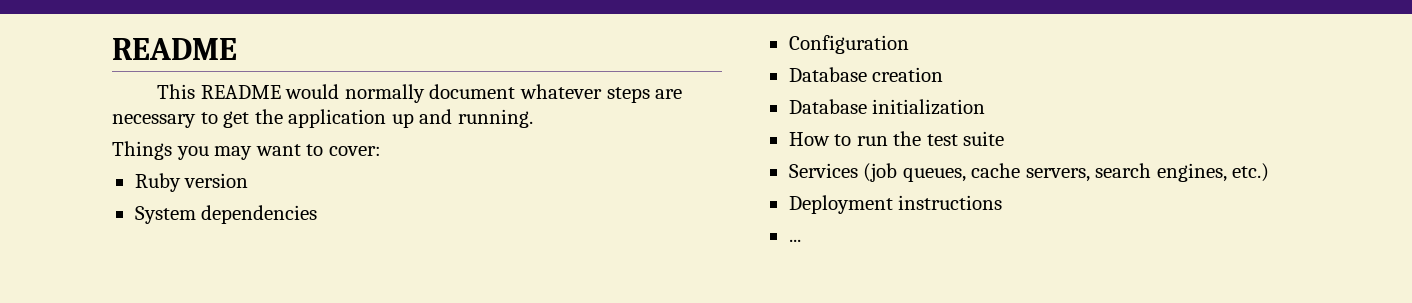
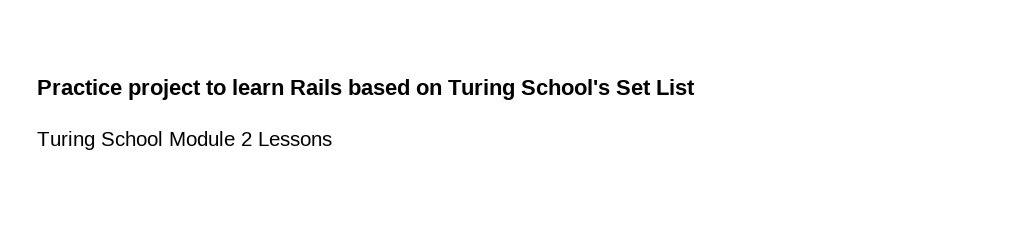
[112,38,237,60] [157,84,683,103] [112,109,533,128] [112,141,381,160] [134,173,249,192] [134,205,318,224] [788,35,909,54] [788,67,944,82] [788,99,986,115] [788,131,1005,146] [788,163,1270,182] [788,195,1003,214] [788,239,801,242] README // This README would normally document whatever steps are necessary to get the application up and running. // Things you may want to cover: // Ruby version // System dependencies // Configuration // Database creation // Database initialization // How to run the test suite // Services (job queues, cache servers, search engines, etc.) // Deployment instructions // ... -> [37,79,695,100] [37,131,332,150] Practice project to learn Rails based on Turing School's Set List // Turing School Module 2 Lessons

